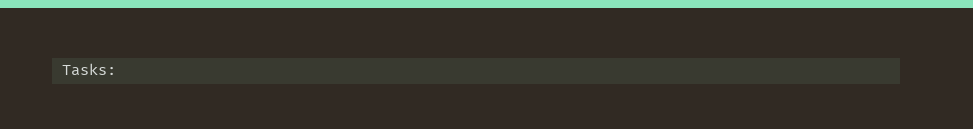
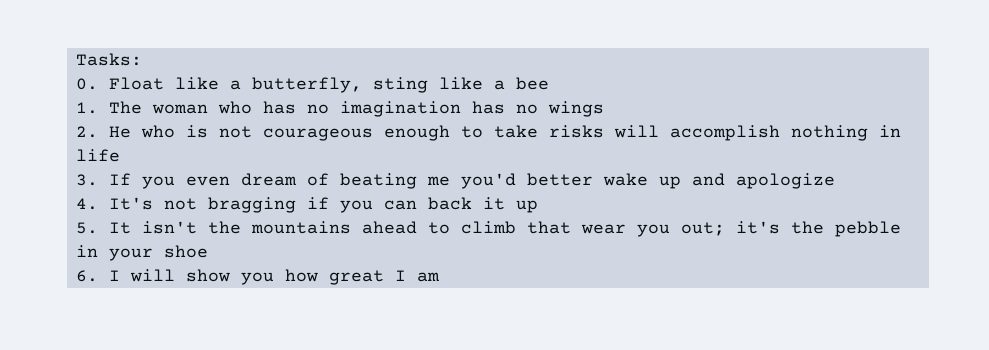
(116, 69) none -> [75,77,549,93] [75,101,604,117] [75,125,901,141] [75,149,120,162] [75,173,835,189] [75,197,538,213] [75,221,901,237] [75,245,208,261] [75,269,440,285] // 0. Float like a butterfly, sting like a bee // 1. The woman who has no imagination has no wings // 2. He who is not courageous enough to take risks will accomplish nothing in life // 3. If you even dream of beating me you'd better wake up and apologize // 4. It's not bragging if you can back it up // 5. It isn't the mountains ahead to climb that wear you out; it's the pebble in your shoe // 6. I will show you how great I am

